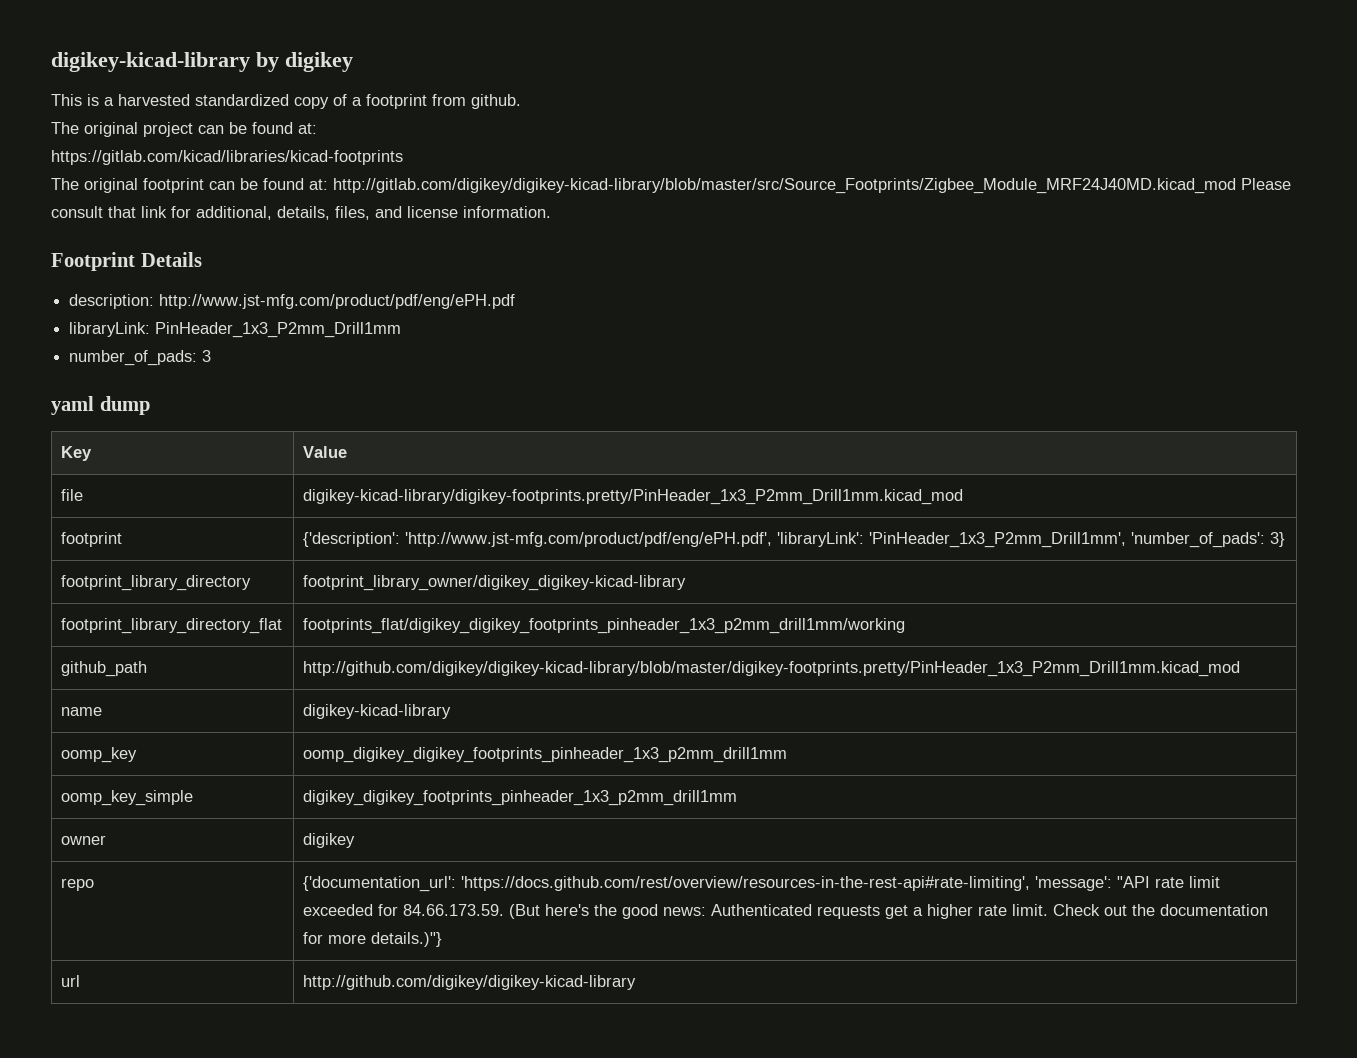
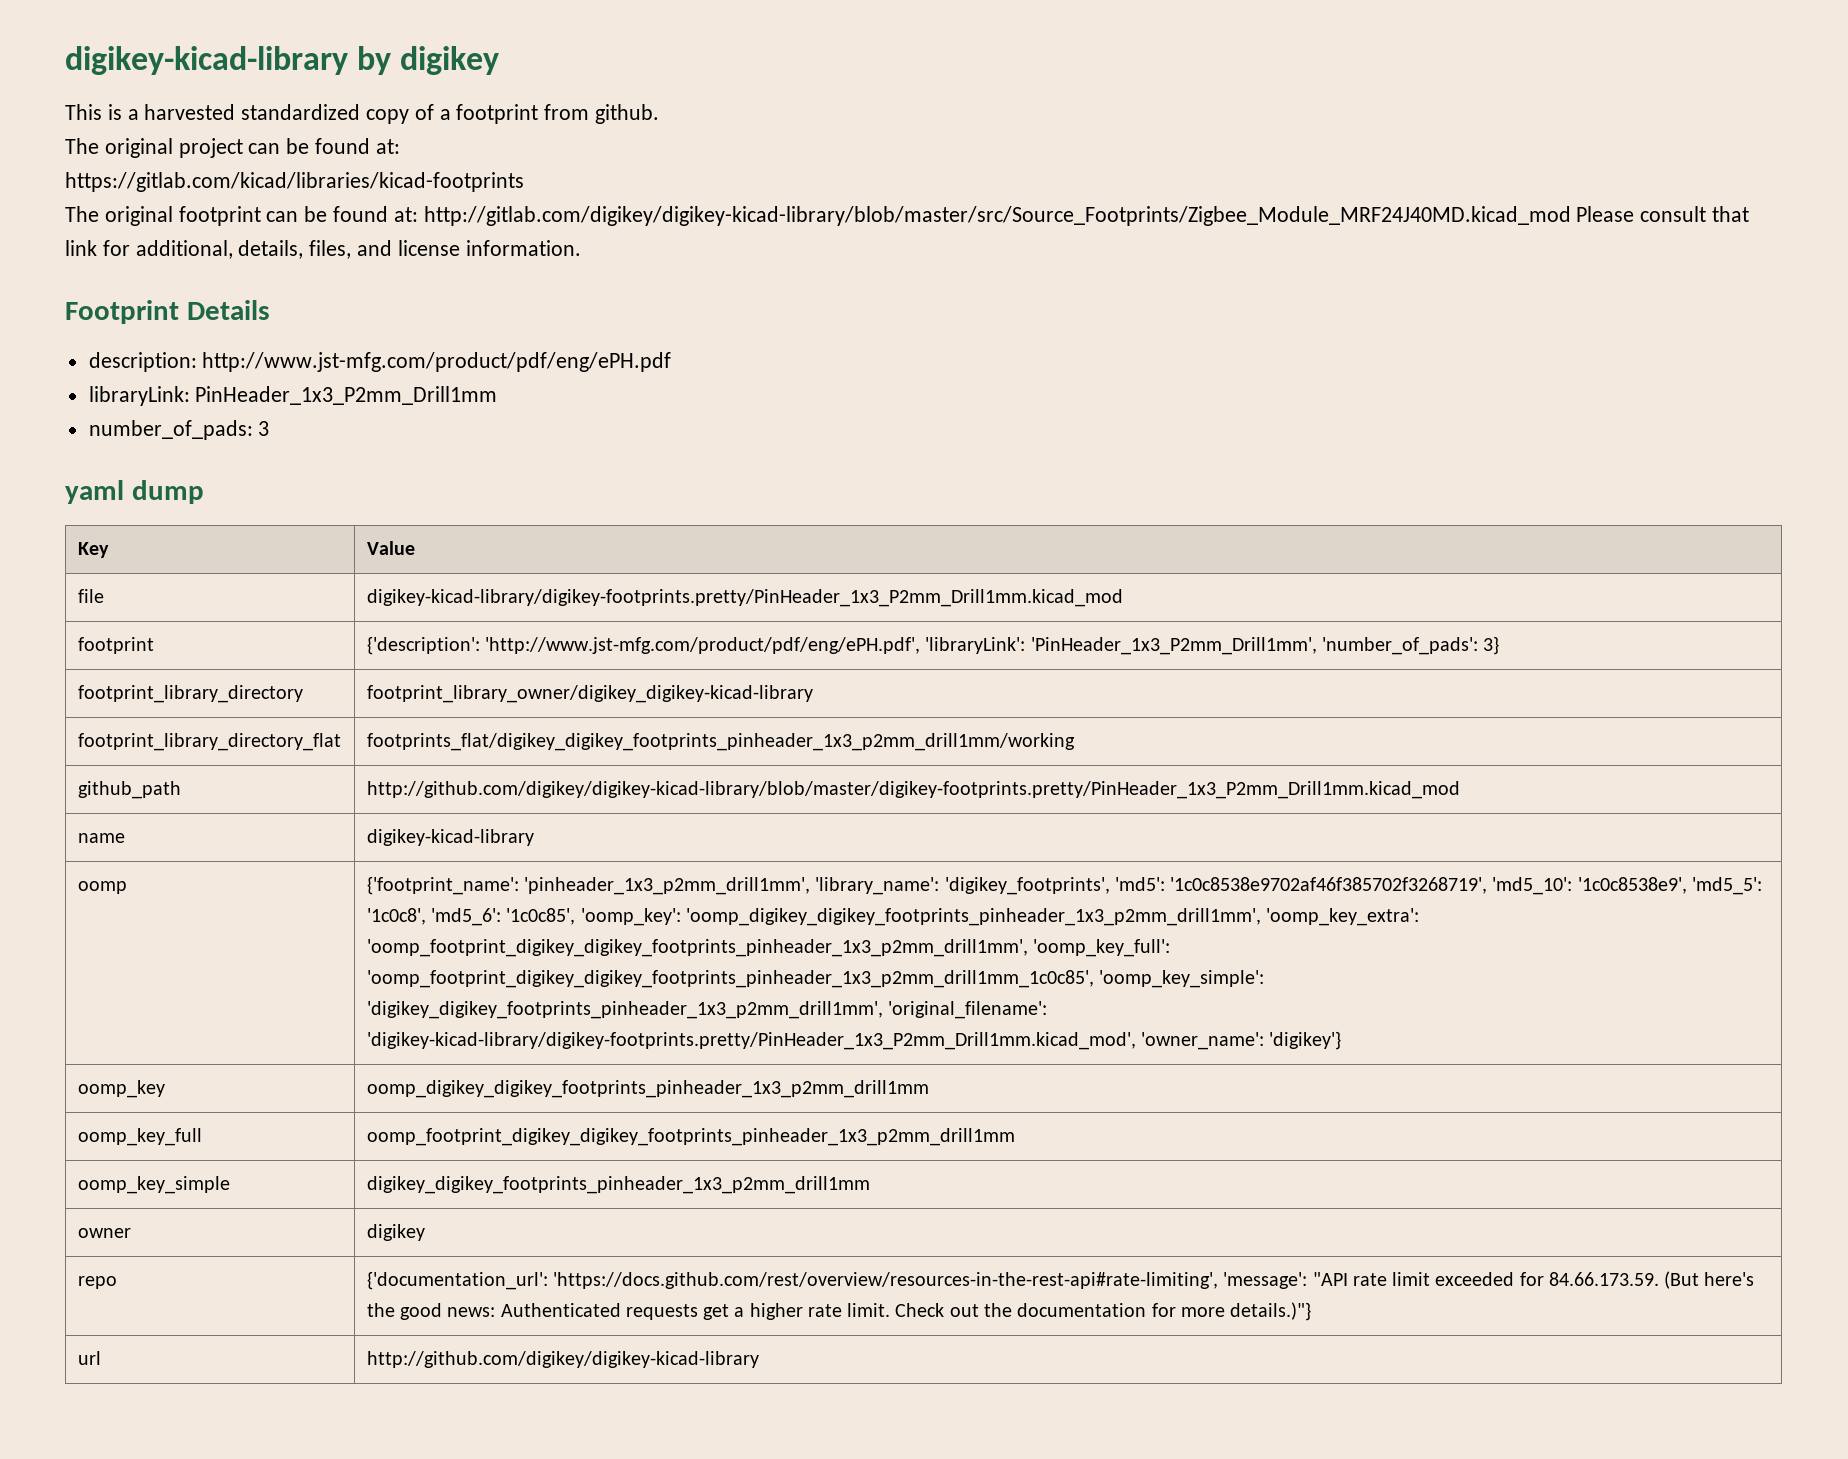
(452, 711) none -> [77,881,127,894] [366,876,1762,895] [366,908,1420,926] [366,939,1171,957] [366,970,1265,988] [366,1001,1048,1019] [366,1031,1342,1050] // oomp | {'footprint_name': 'pinheader_1x3_p2mm_drill1mm', 'library_name': 'digikey_footprints', 'md5': '1c0c8538e9702af46f385702f3268719', 'md5_10': '1c0c8538e9', 'md5_5': '1c0c8', 'md5_6': '1c0c85', 'oomp_key': 'oomp_digikey_digikey_footprints_pinheader_1x3_p2mm_drill1mm', 'oomp_key_extra': 'oomp_footprint_digikey_digikey_footprints_pinheader_1x3_p2mm_drill1mm', 'oomp_key_full': 'oomp_footprint_digikey_digikey_footprints_pinheader_1x3_p2mm_drill1mm_1c0c85', 'oomp_key_simple': 'digikey_digikey_footprints_pinheader_1x3_p2mm_drill1mm', 'original_filename': 'digikey-kicad-library/digikey-footprints.pretty/PinHeader_1x3_P2mm_Drill1mm.kicad_mod', 'owner_name': 'digikey'}
(788, 755) none -> [77,1128,202,1146] [366,1128,1015,1146] // oomp_key_full | oomp_footprint_digikey_digikey_footprints_pinheader_1x3_p2mm_drill1mm

